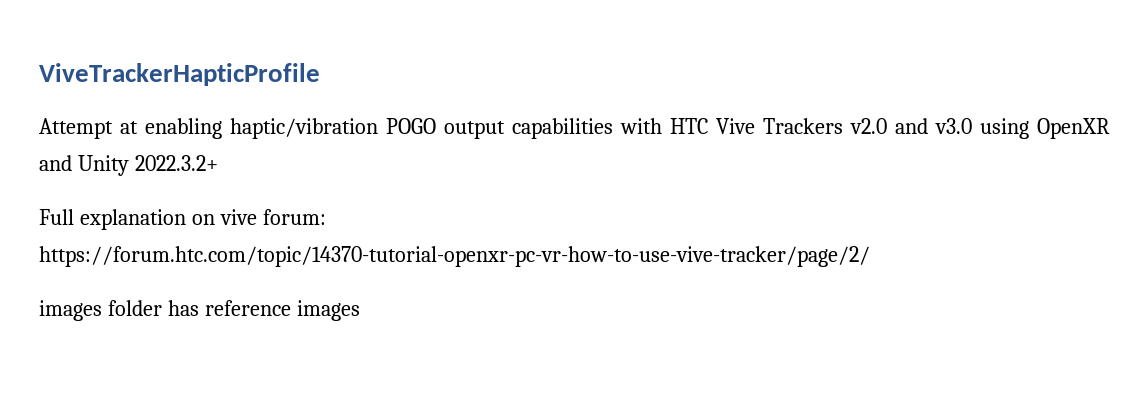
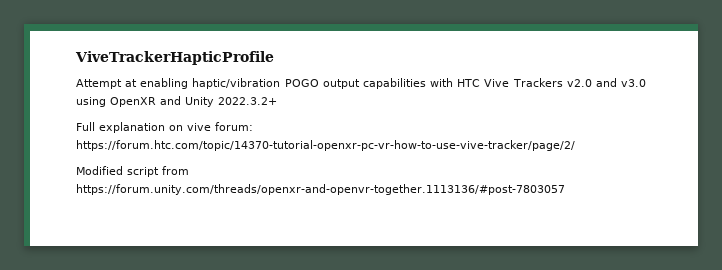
[39,300,360,321] images folder has reference images -> [76,166,189,177] [76,184,565,195] Modified script from https://forum.unity.com/threads/openxr-and-openvr-together.1113136/#post-7803057

